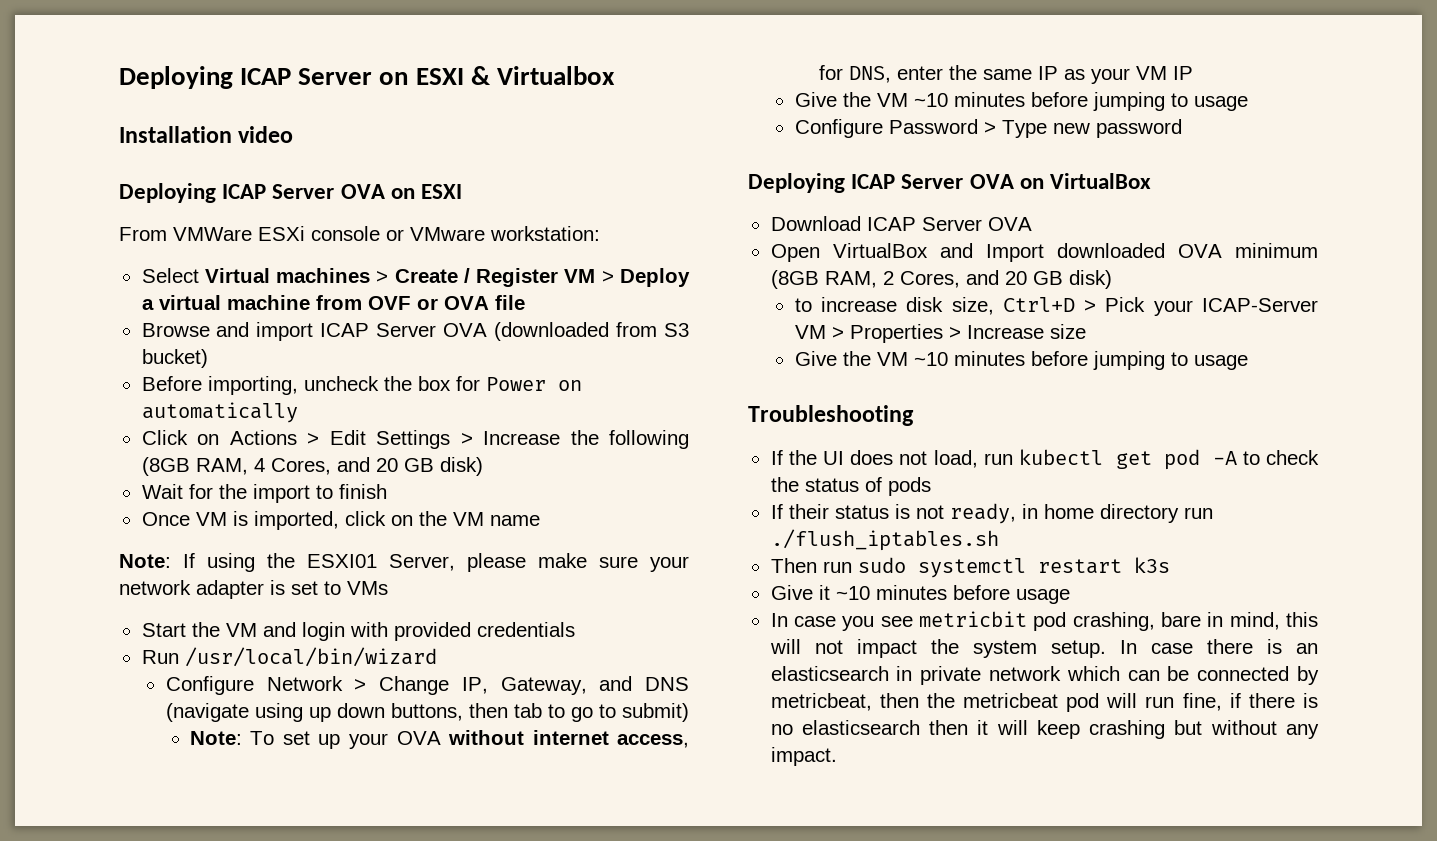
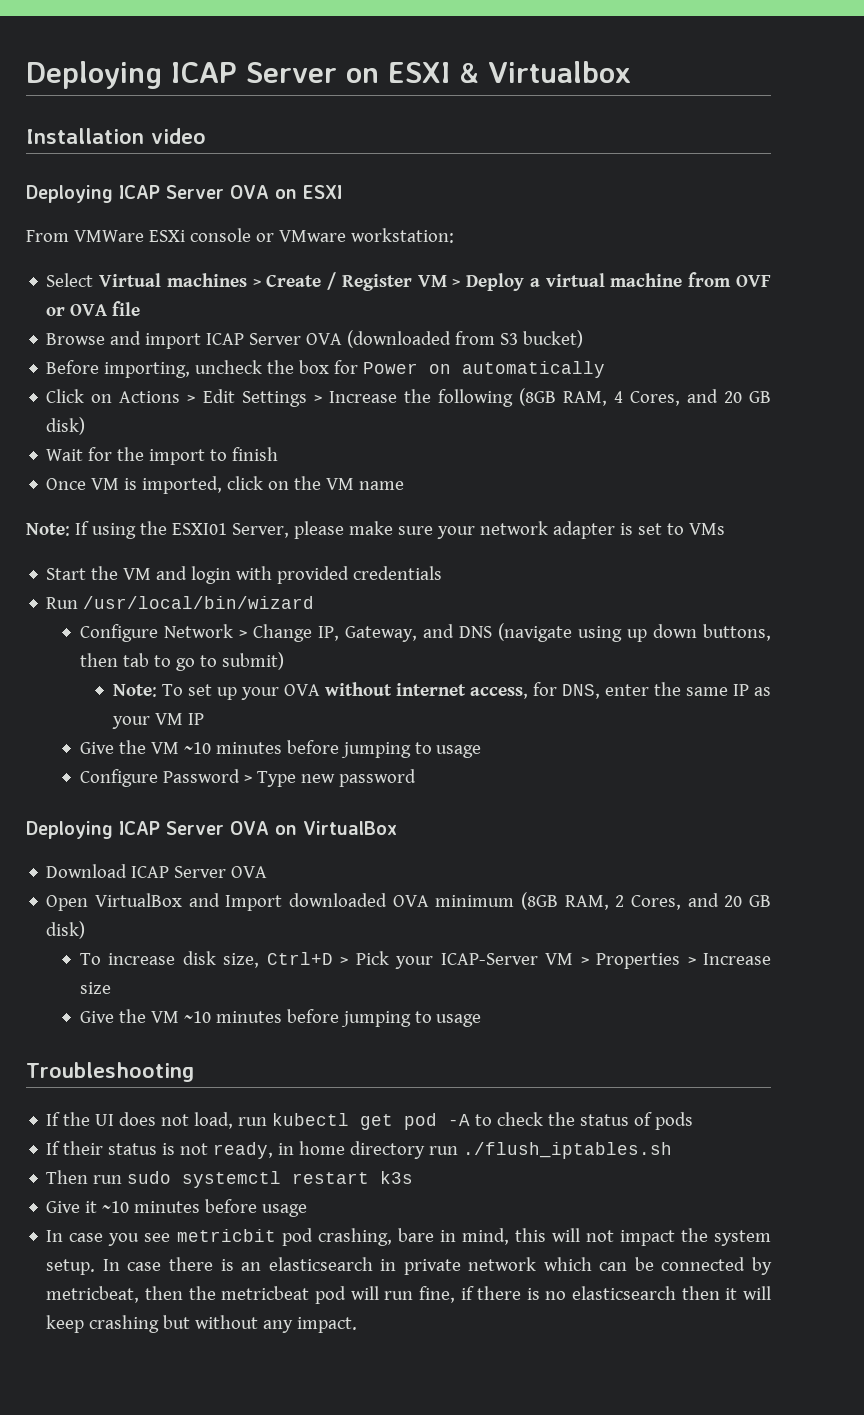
[794,298,812,312] to -> [79,953,101,965] To

